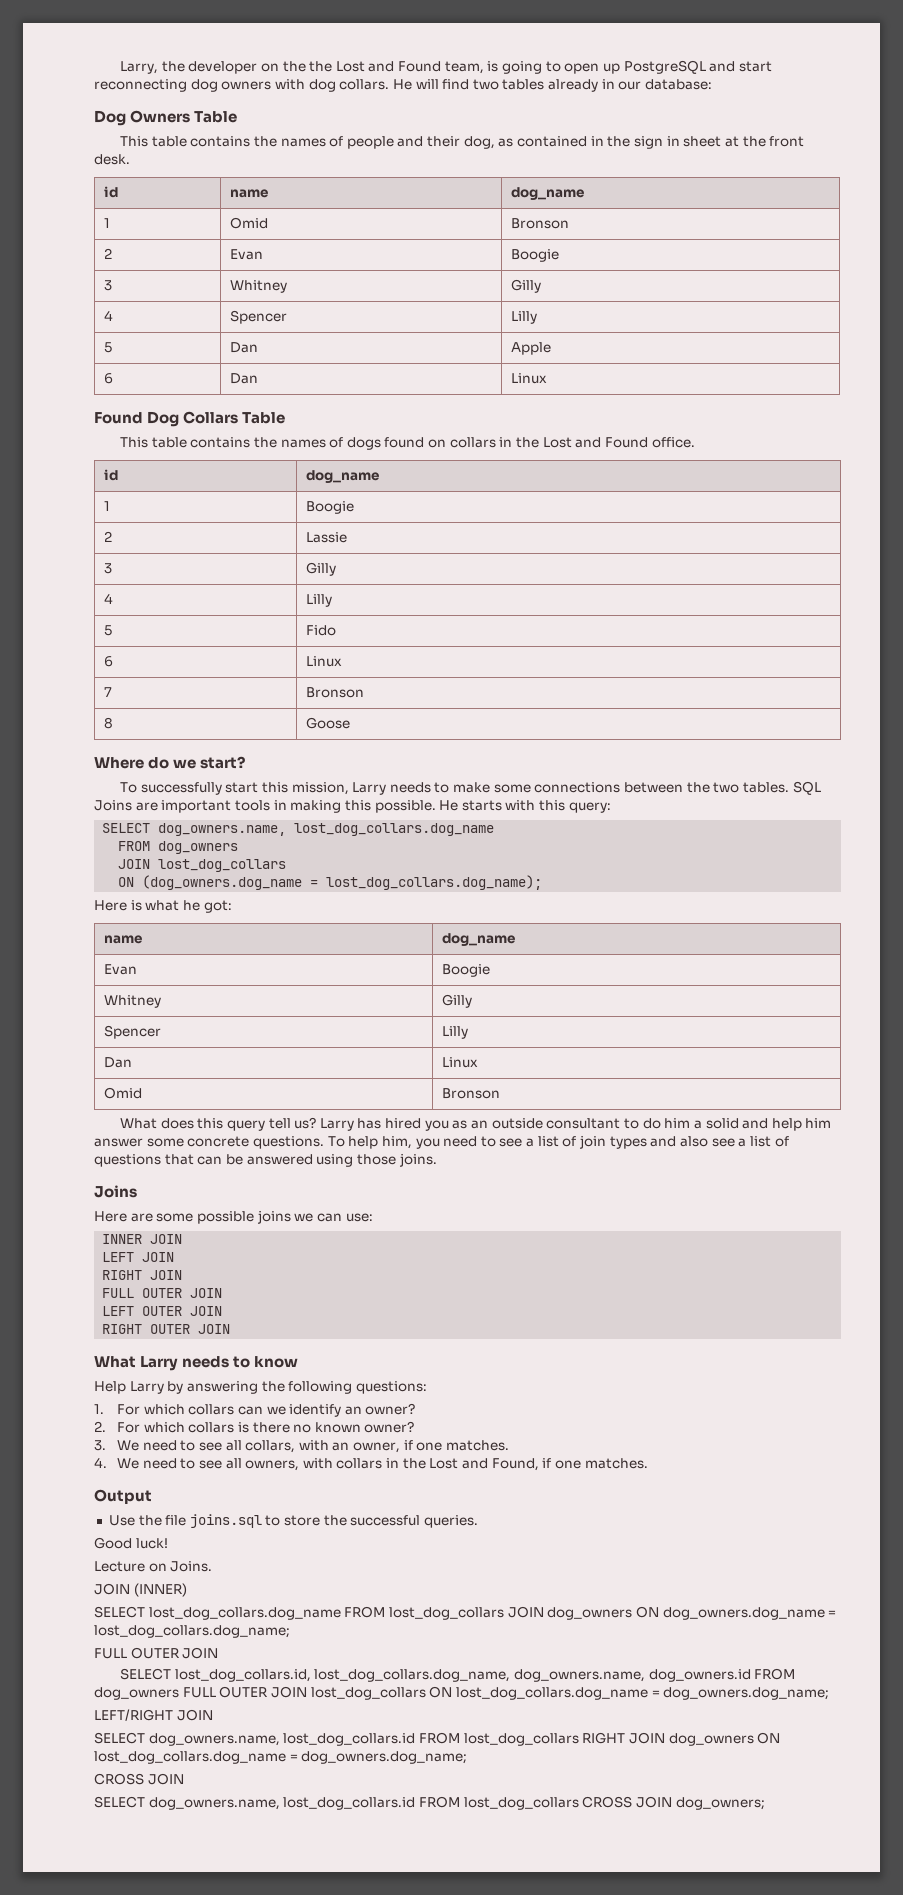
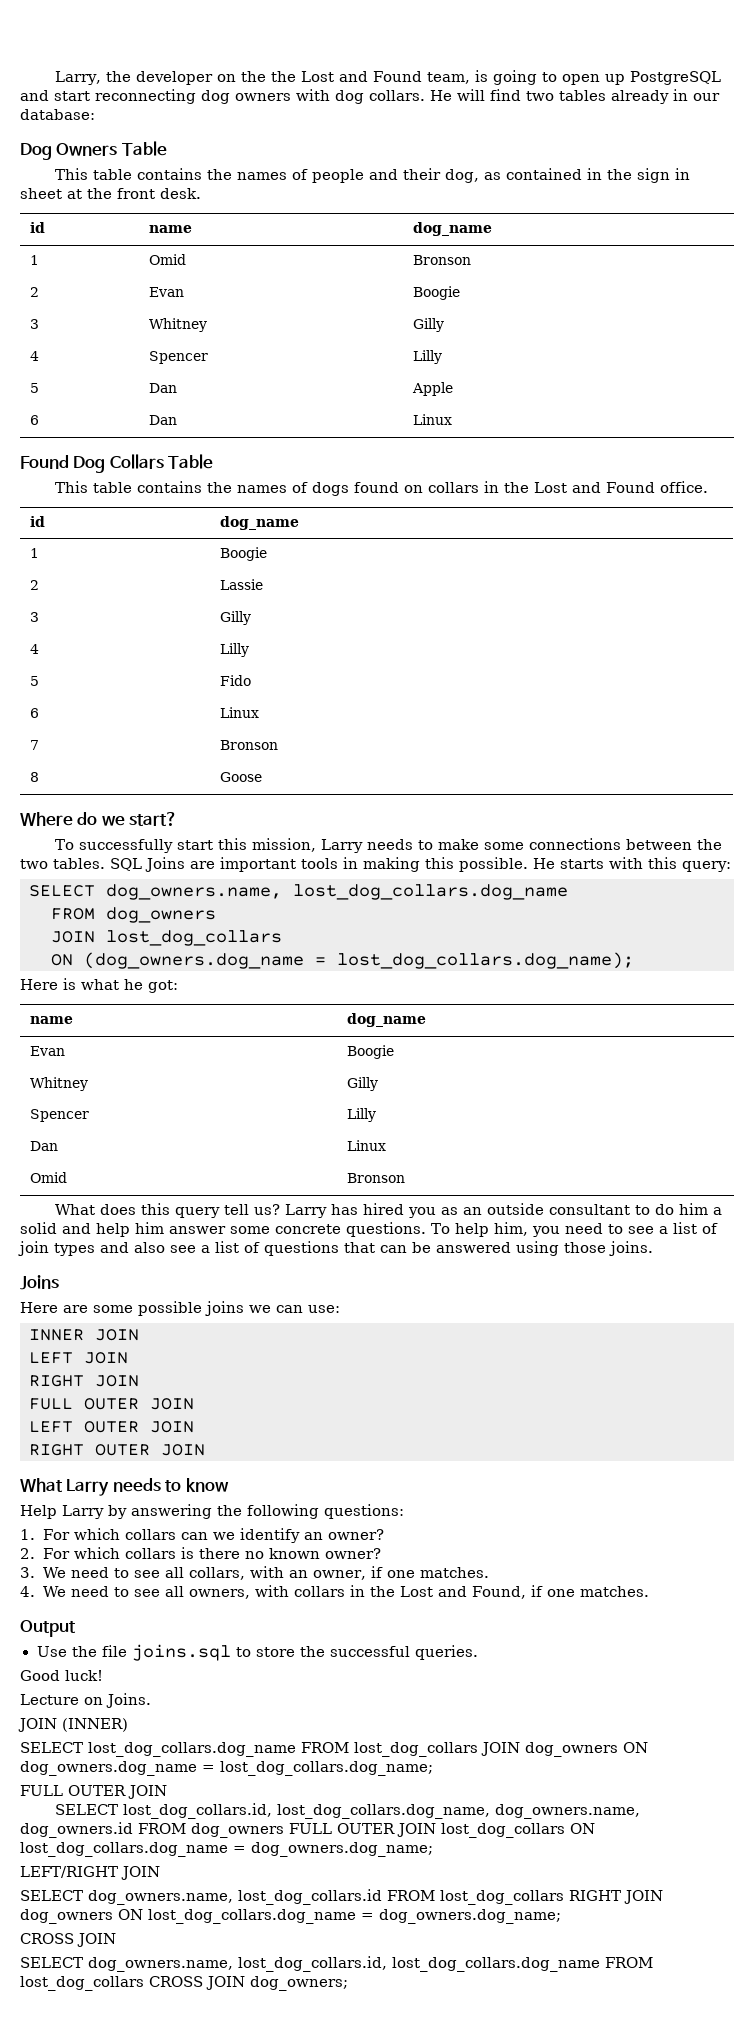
[283,1797,416,1810] lost_dog_collars.id -> [238,1956,600,1972] lost_dog_collars.id, lost_dog_collars.dog_name

